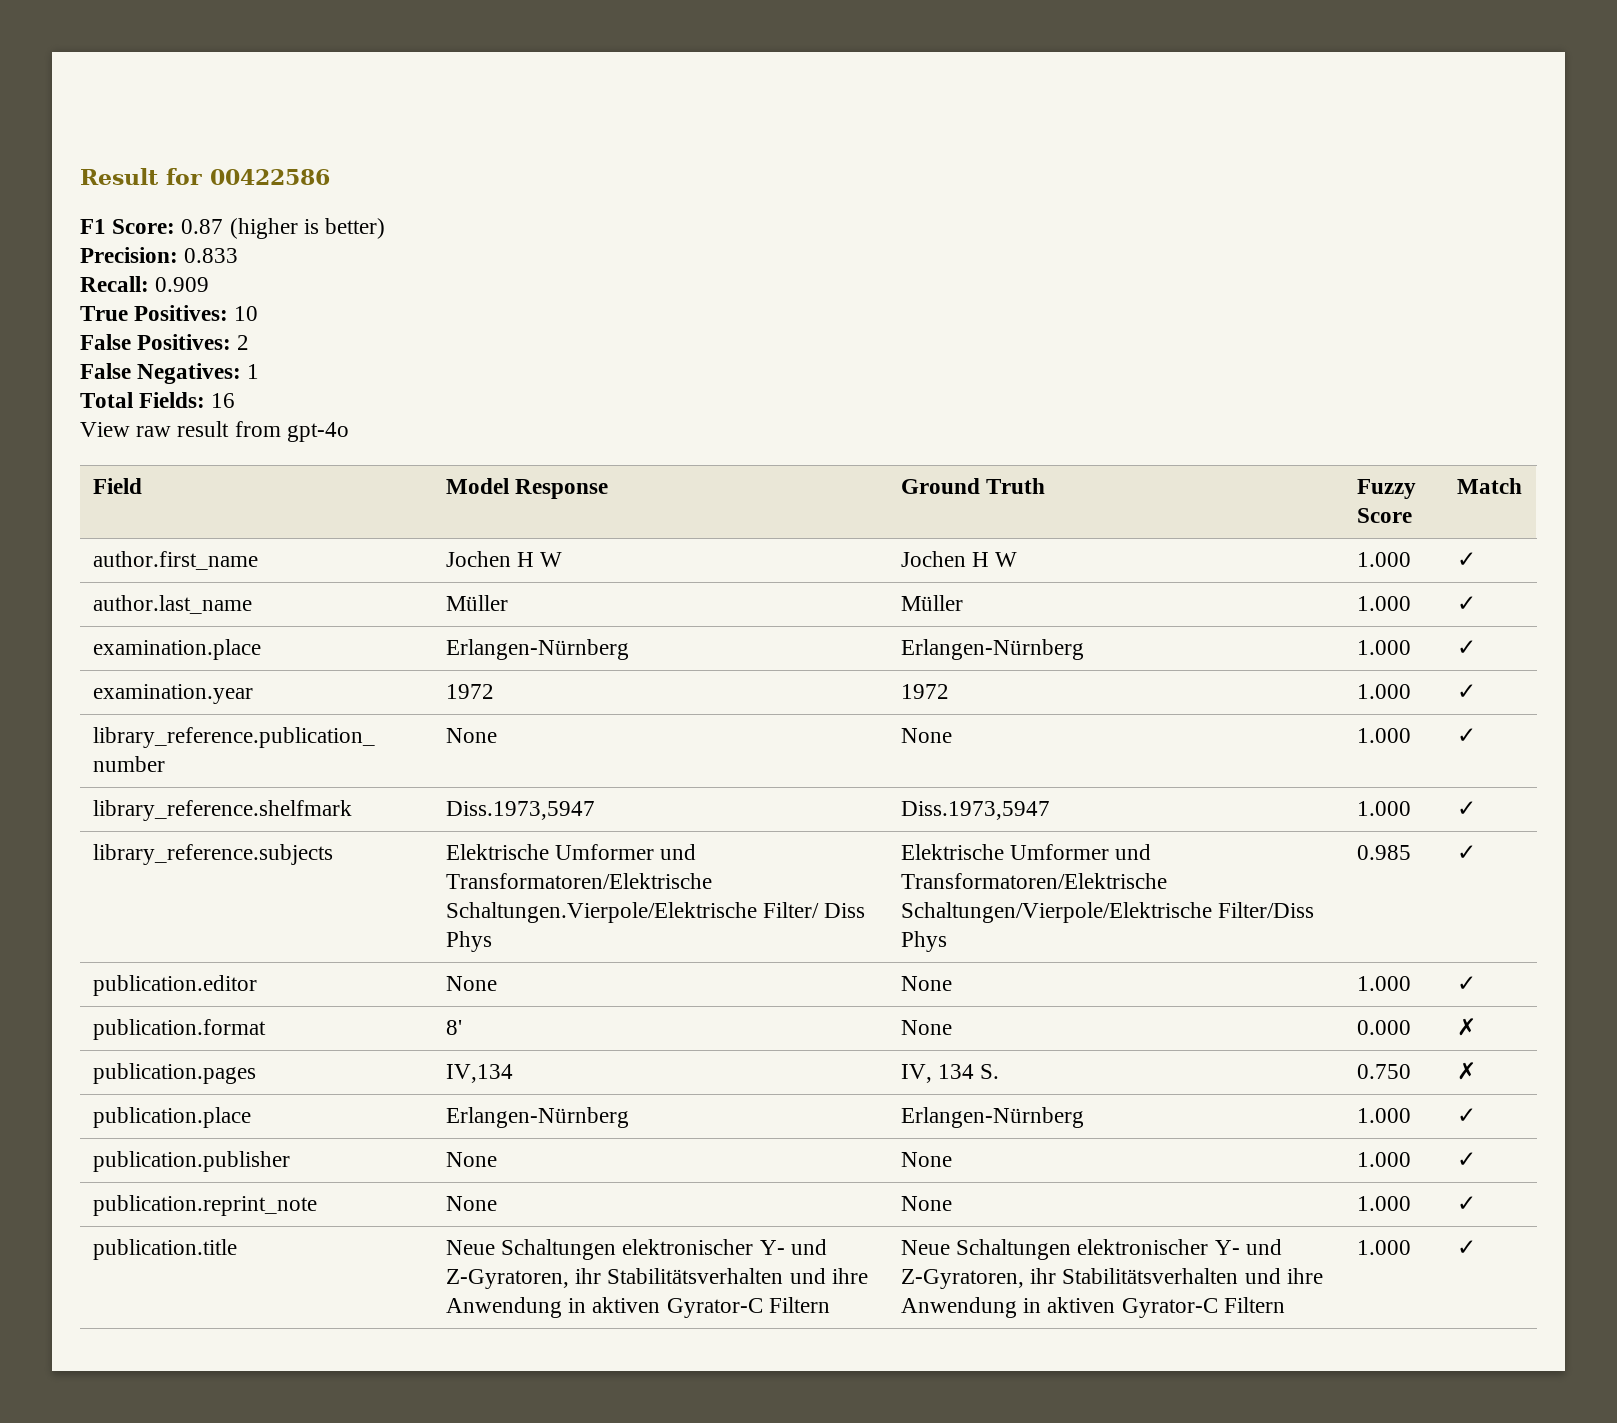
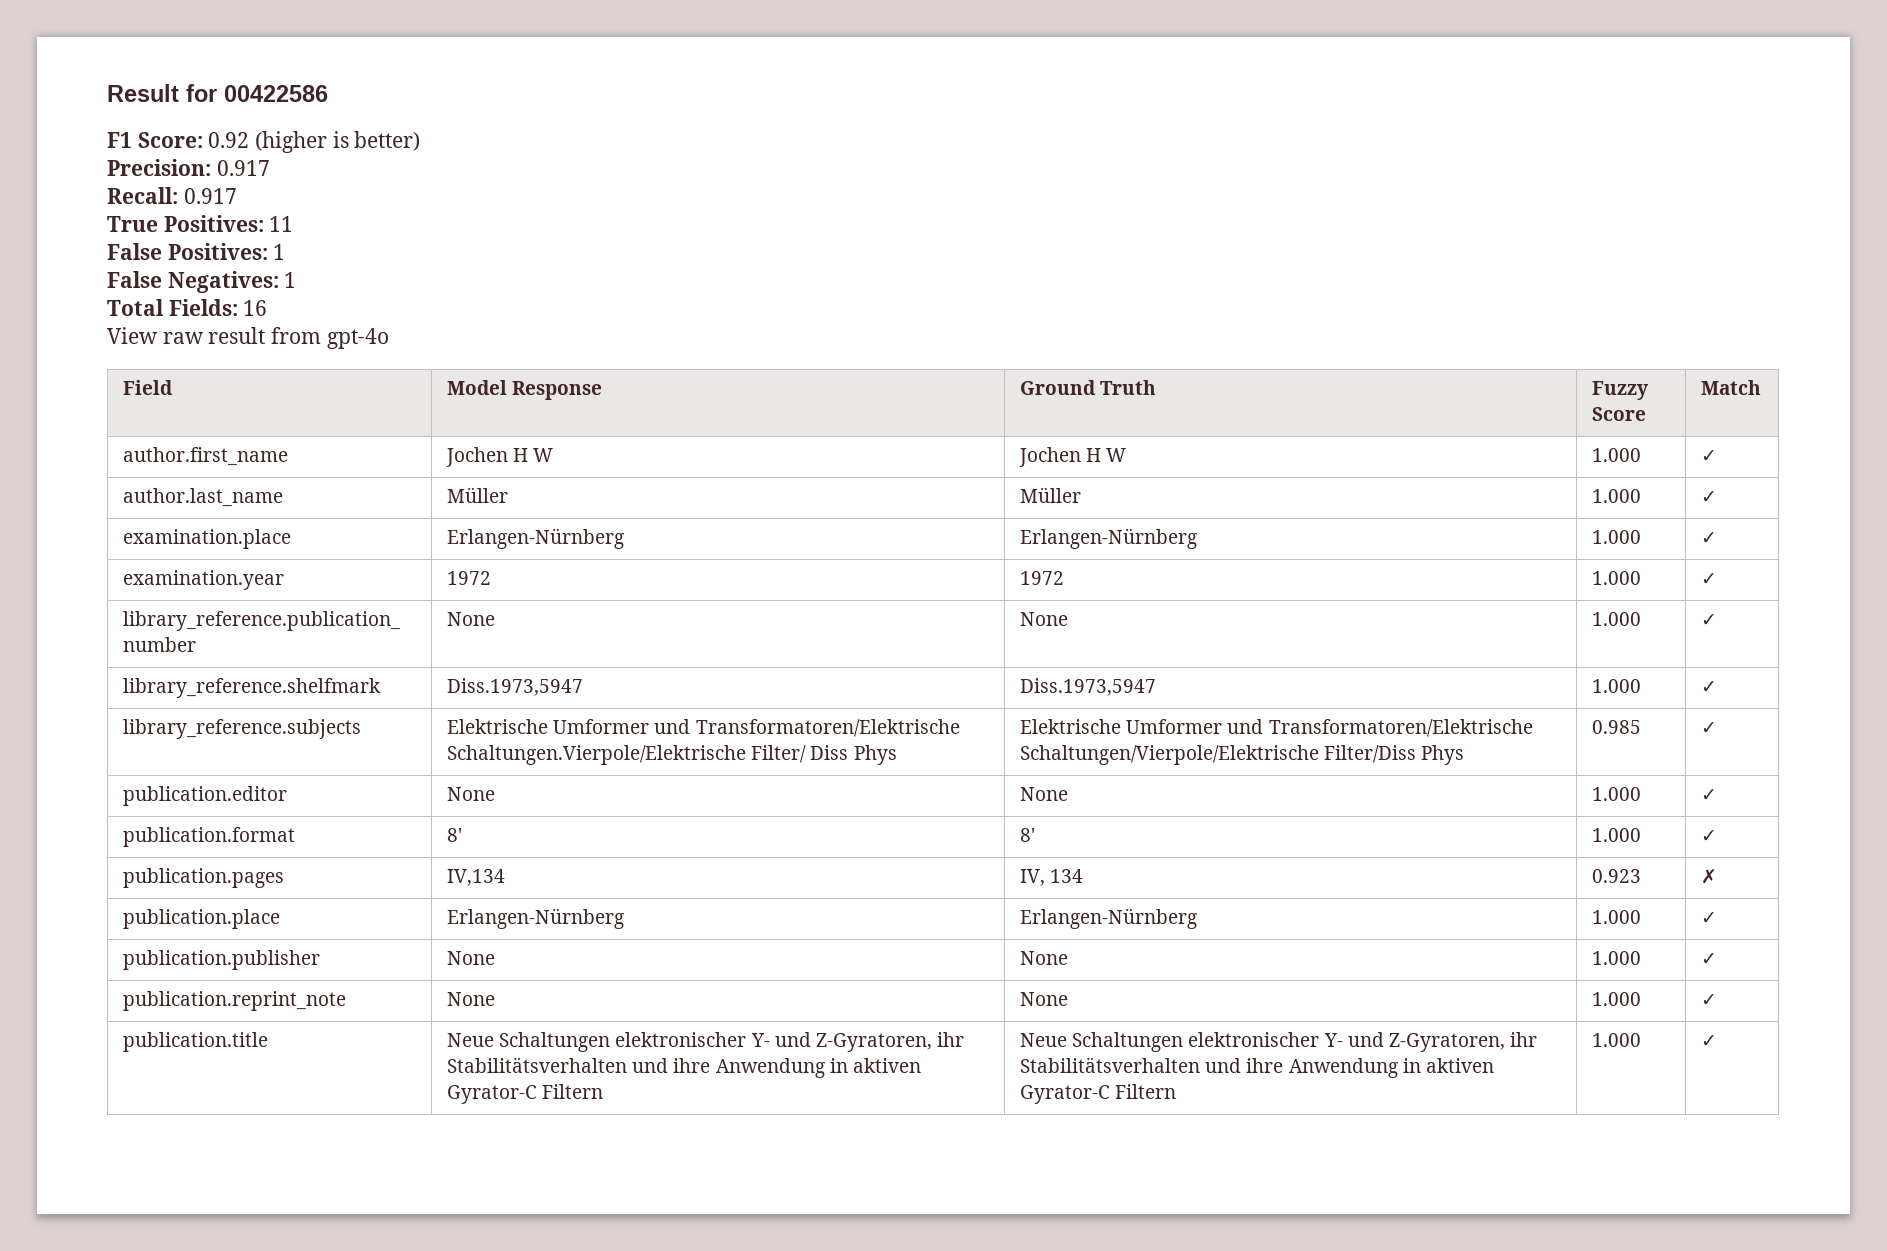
[181,219,224,234] 0.87 -> [208,132,250,148] 0.92
[184,248,239,263] 0.833 -> [216,160,270,176] 0.917
[155,277,210,292] 0.909 -> [183,188,237,204] 0.917
[234,306,259,321] 10 -> [269,216,294,232] 11
[237,335,250,350] 2 -> [273,244,286,260] 1
[900,1020,952,1035] [1356,1020,1411,1035] [1456,1018,1476,1036] None | 0.000 | ✗ -> [1020,828,1036,842] [1592,828,1642,842] [1701,830,1718,842] 8' | 1.000 | ✓
[980,1064,1000,1079] [1356,1064,1411,1079] S. | 0.750 -> [1592,869,1642,883] | 0.923

